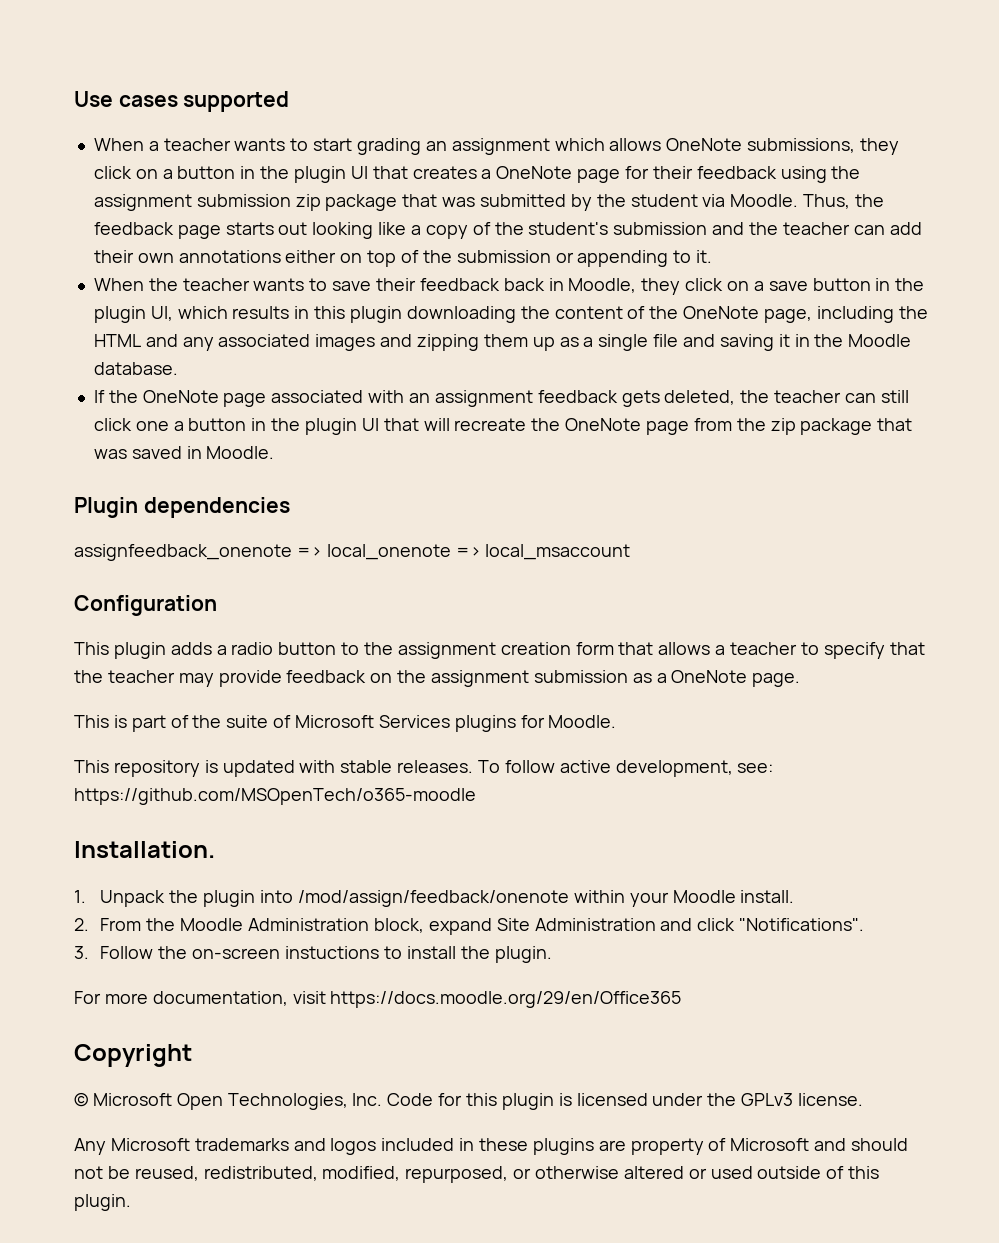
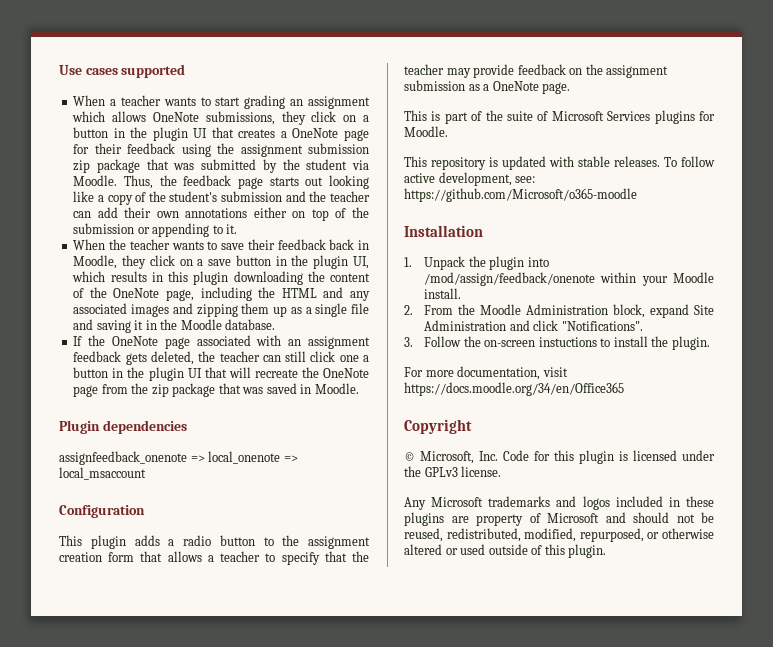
[74,788,476,805] [74,841,215,858] https://github.com/MSOpenTech/o365-moodle // Installation. -> [404,188,637,202] [404,225,483,237] https://github.com/Microsoft/o365-moodle // Installation
[330,991,682,1008] https://docs.moodle.org/29/en/Office365 -> [404,382,624,396] https://docs.moodle.org/34/en/Office365
[92,1093,348,1110] Microsoft Open Technologies, -> [420,451,474,464] Microsoft,

